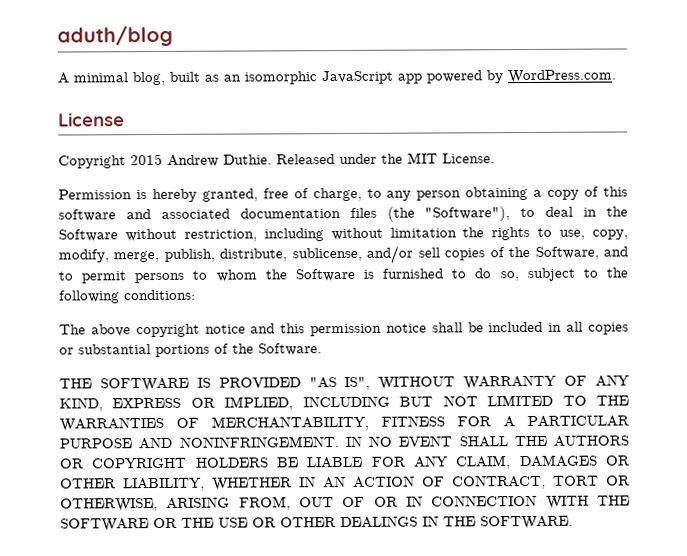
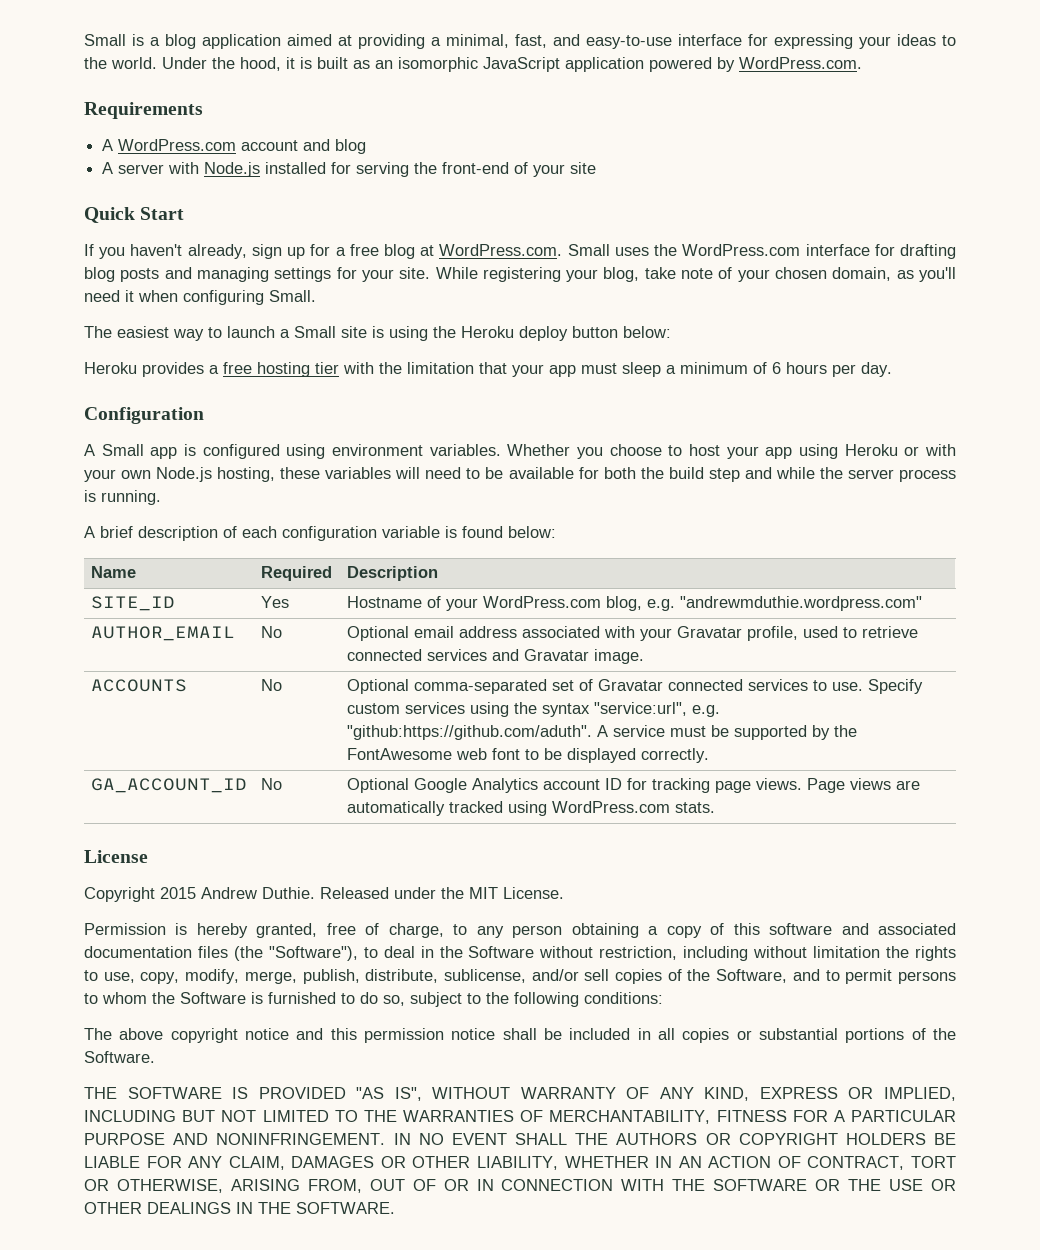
[57,25,173,47] [57,71,165,86] aduth/blog // A minimal blog, -> [84,34,956,49] [84,57,312,71] Small is a blog application aimed at providing a minimal, fast, and easy-to-use interface for expressing your ideas to the world. Under the hood, it is
[397,73,422,84] app -> [565,57,644,72] application
(616, 76) none -> [84,102,203,119] [102,139,367,154] [102,162,597,177] [84,207,185,223] [84,244,956,259] [84,267,956,282] [84,290,316,305] [84,326,671,341] [84,362,892,377] [84,407,204,424] [84,444,956,459] [84,467,956,482] [84,490,161,505] [84,526,556,541] [90,566,136,578] [260,566,332,581] [346,566,438,581] [90,596,175,611] [260,596,289,608] [346,596,922,611] [90,626,235,641] [260,626,282,638] [346,626,918,641] [346,649,644,664] [90,679,187,692] [260,679,282,691] [346,679,923,694] [346,702,720,717] [346,725,857,740] [346,748,709,763] [90,778,247,793] [260,778,282,790] [346,778,920,793] [346,801,715,816] // Requirements // A WordPress.com account and blog // A server with Node.js installed for serving the front-end of your site // Quick Start // If you haven't already, sign up for a free blog at WordPress.com. Small uses the WordPress.com interface for drafting blog posts and managing settings for your site. While registering your blog, take note of your chosen domain, as you'll need it when configuring Small. // The easiest way to launch a Small site is using the Heroku deploy button below: // Heroku provides a free hosting tier with the limitation that your app must sleep a minimum of 6 hours per day. // Configuration // A Small app is configured using environment variables. Whether you choose to host your app using Heroku or with your own Node.js hosting, these variables will need to be available for both the build step and while the server process is running. // A brief description of each configuration variable is found below: // Name | Required | Description // SITE_ID | Yes | Hostname of your WordPress.com blog, e.g. "andrewmduthie.wordpress.com" // AUTHOR_EMAIL | No | Optional email address associated with your Gravatar profile, used to retrieve connected services and Gravatar image. // ACCOUNTS | No | Optional comma-separated set of Gravatar connected services to use. Specify custom services using the syntax "service:url", e.g. "github:https://github.com/aduth". A service must be supported by the FontAwesome web font to be displayed correctly. // GA_ACCOUNT_ID | No | Optional Google Analytics account ID for tracking page views. Page views are automatically tracked using WordPress.com stats.

